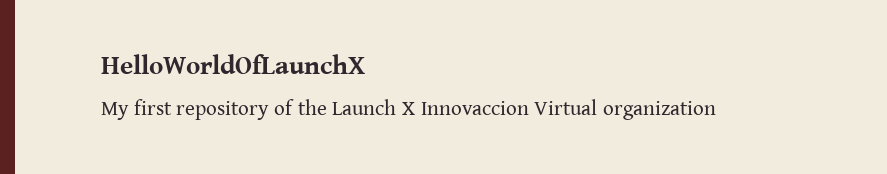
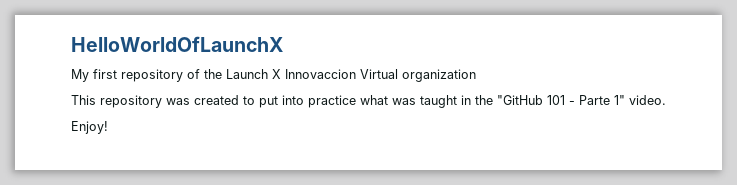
(717, 110) none -> [71,95,666,108] [71,121,108,134] // This repository was created to put into practice what was taught in the "GitHub 101 - Parte 1" video. // Enjoy!

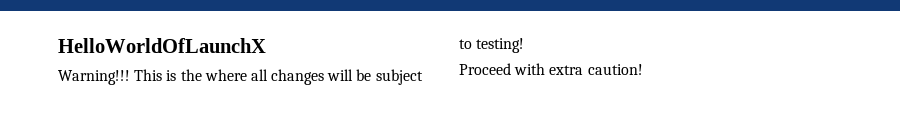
[71,69,476,82] [71,95,666,108] [71,121,108,134] My first repository of the Launch X Innovaccion Virtual organization // This repository was created to put into practice what was taught in the "GitHub 101 - Parte 1" video. // Enjoy! -> [58,69,423,85] [459,38,525,53] [459,63,643,75] Warning!!! This is the where all changes will be subject to testing! // Proceed with extra caution!

